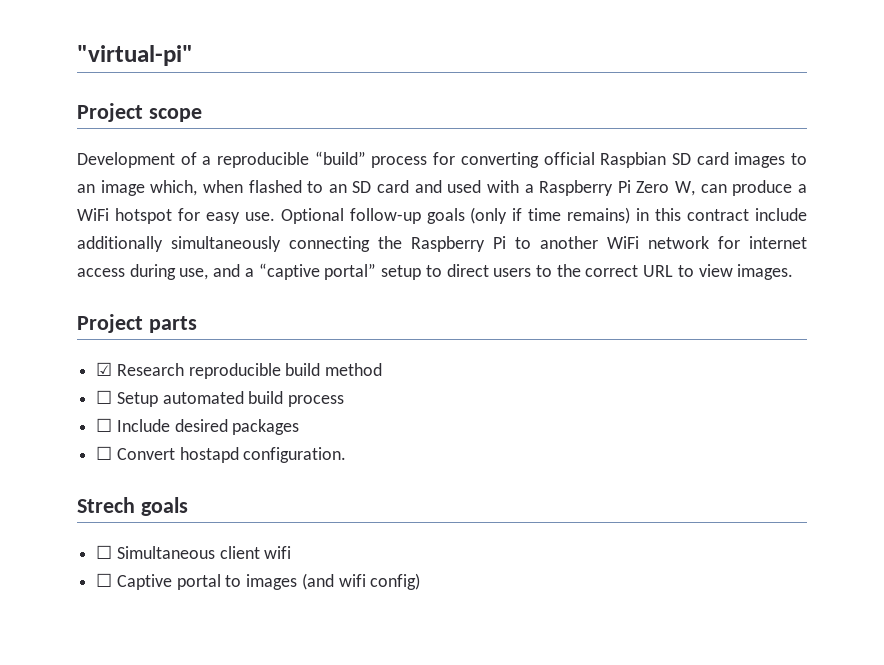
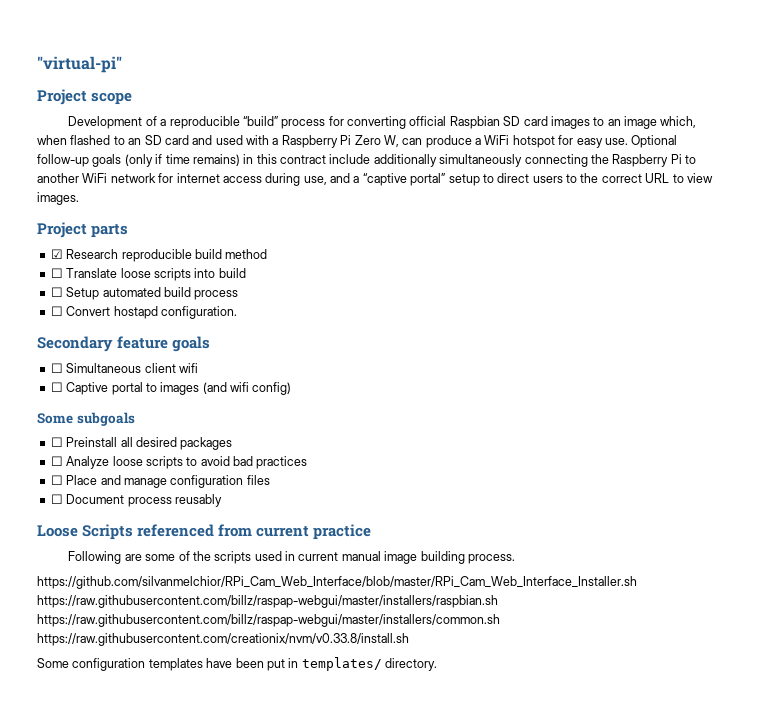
(383, 369) none -> [50,268,246,281] // ☐ Translate loose scripts into build
[96,418,300,435] // ☐ Include desired packages -> (239, 295) none
[77,497,135,513] Strech -> [37,336,169,352] Secondary feature
(421, 581) none -> [37,412,135,426] [50,437,233,450] [50,456,308,469] [50,475,270,488] [50,494,222,507] [37,524,372,540] [68,551,515,564] [37,576,637,589] [37,595,498,608] [37,614,500,627] [37,633,409,646] [37,657,437,671] // Some subgoals // ☐ Preinstall all desired packages // ☐ Analyze loose scripts to avoid bad practices // ☐ Place and manage configuration files // ☐ Document process reusably // Loose Scripts referenced from current practice // Following are some of the scripts used in current manual image building process. // https://github.com/silvanmelchior/RPi_Cam_Web_Interface/blob/master/RPi_Cam_Web_Interface_Installer.sh https://raw.githubusercontent.com/billz/raspap-webgui/master/installers/raspbian.sh https://raw.githubusercontent.com/billz/raspap-webgui/master/installers/common.sh https://raw.githubusercontent.com/creationix/nvm/v0.33.8/install.sh // Some configuration templates have been put in templates/ directory.

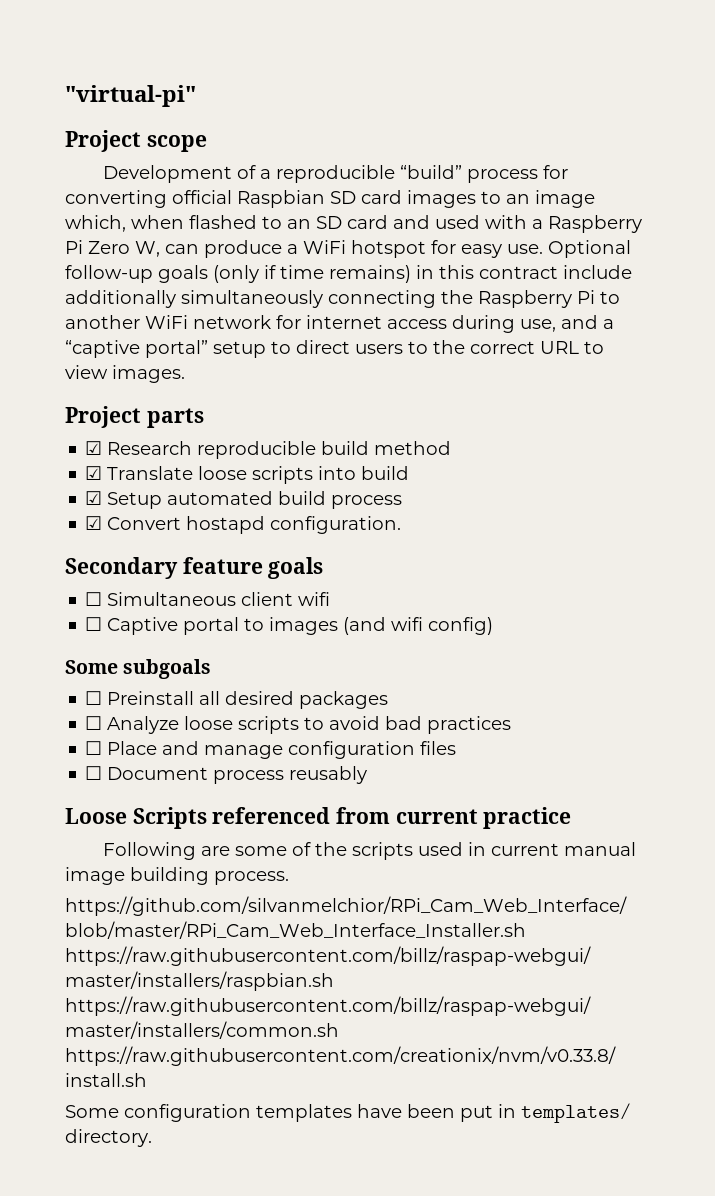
[50,268,63,278] ☐ -> [85,466,103,480] ☑
[50,287,63,297] ☐ -> [85,491,103,505] ☑
[50,306,63,316] ☐ -> [85,516,103,530] ☑

